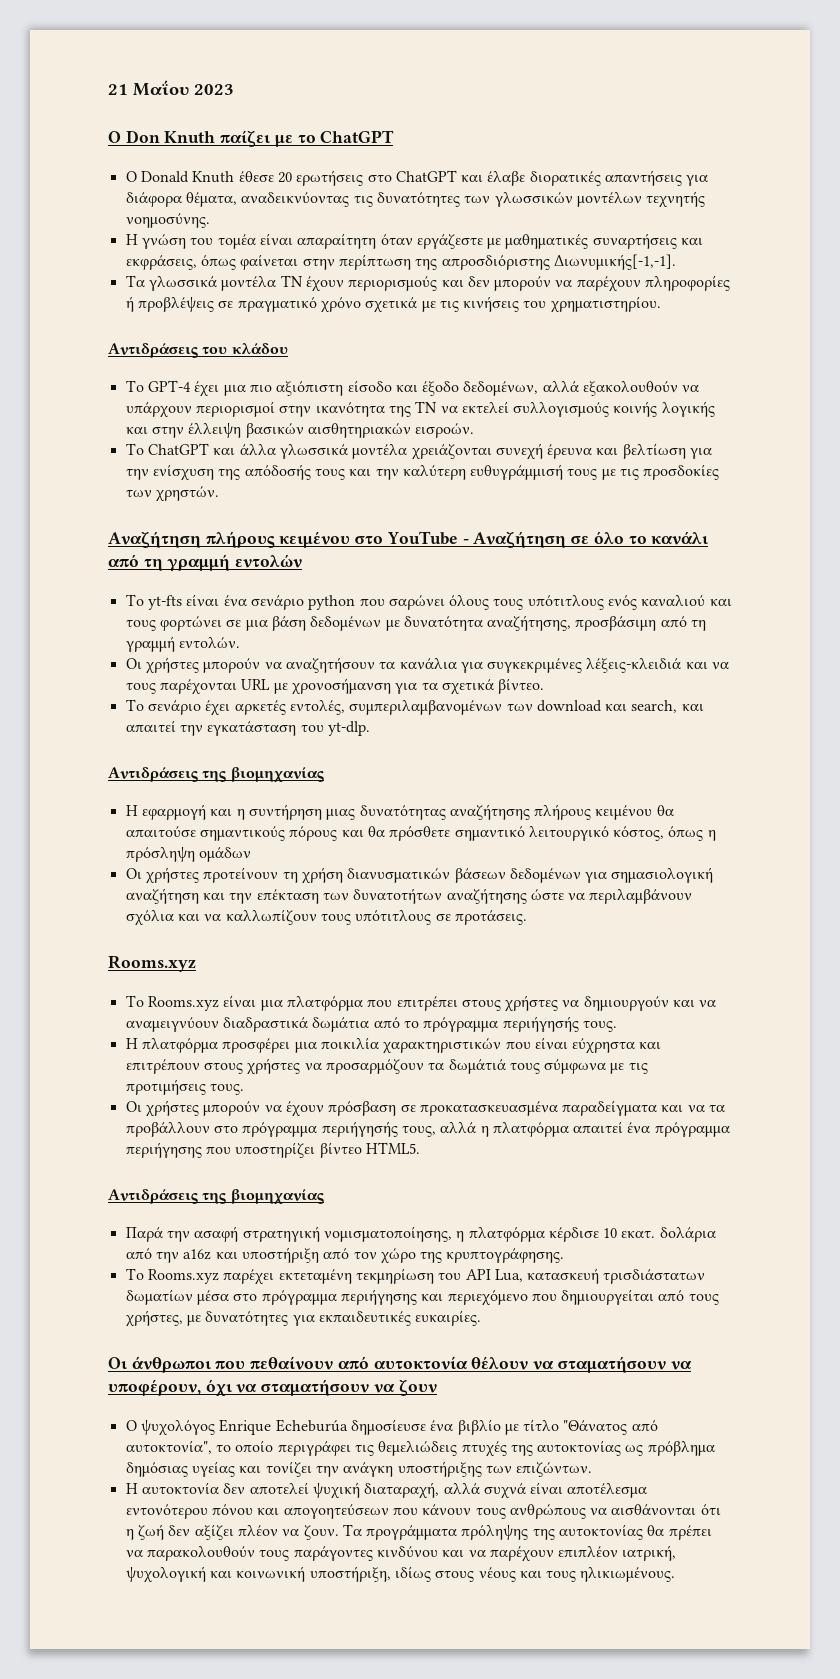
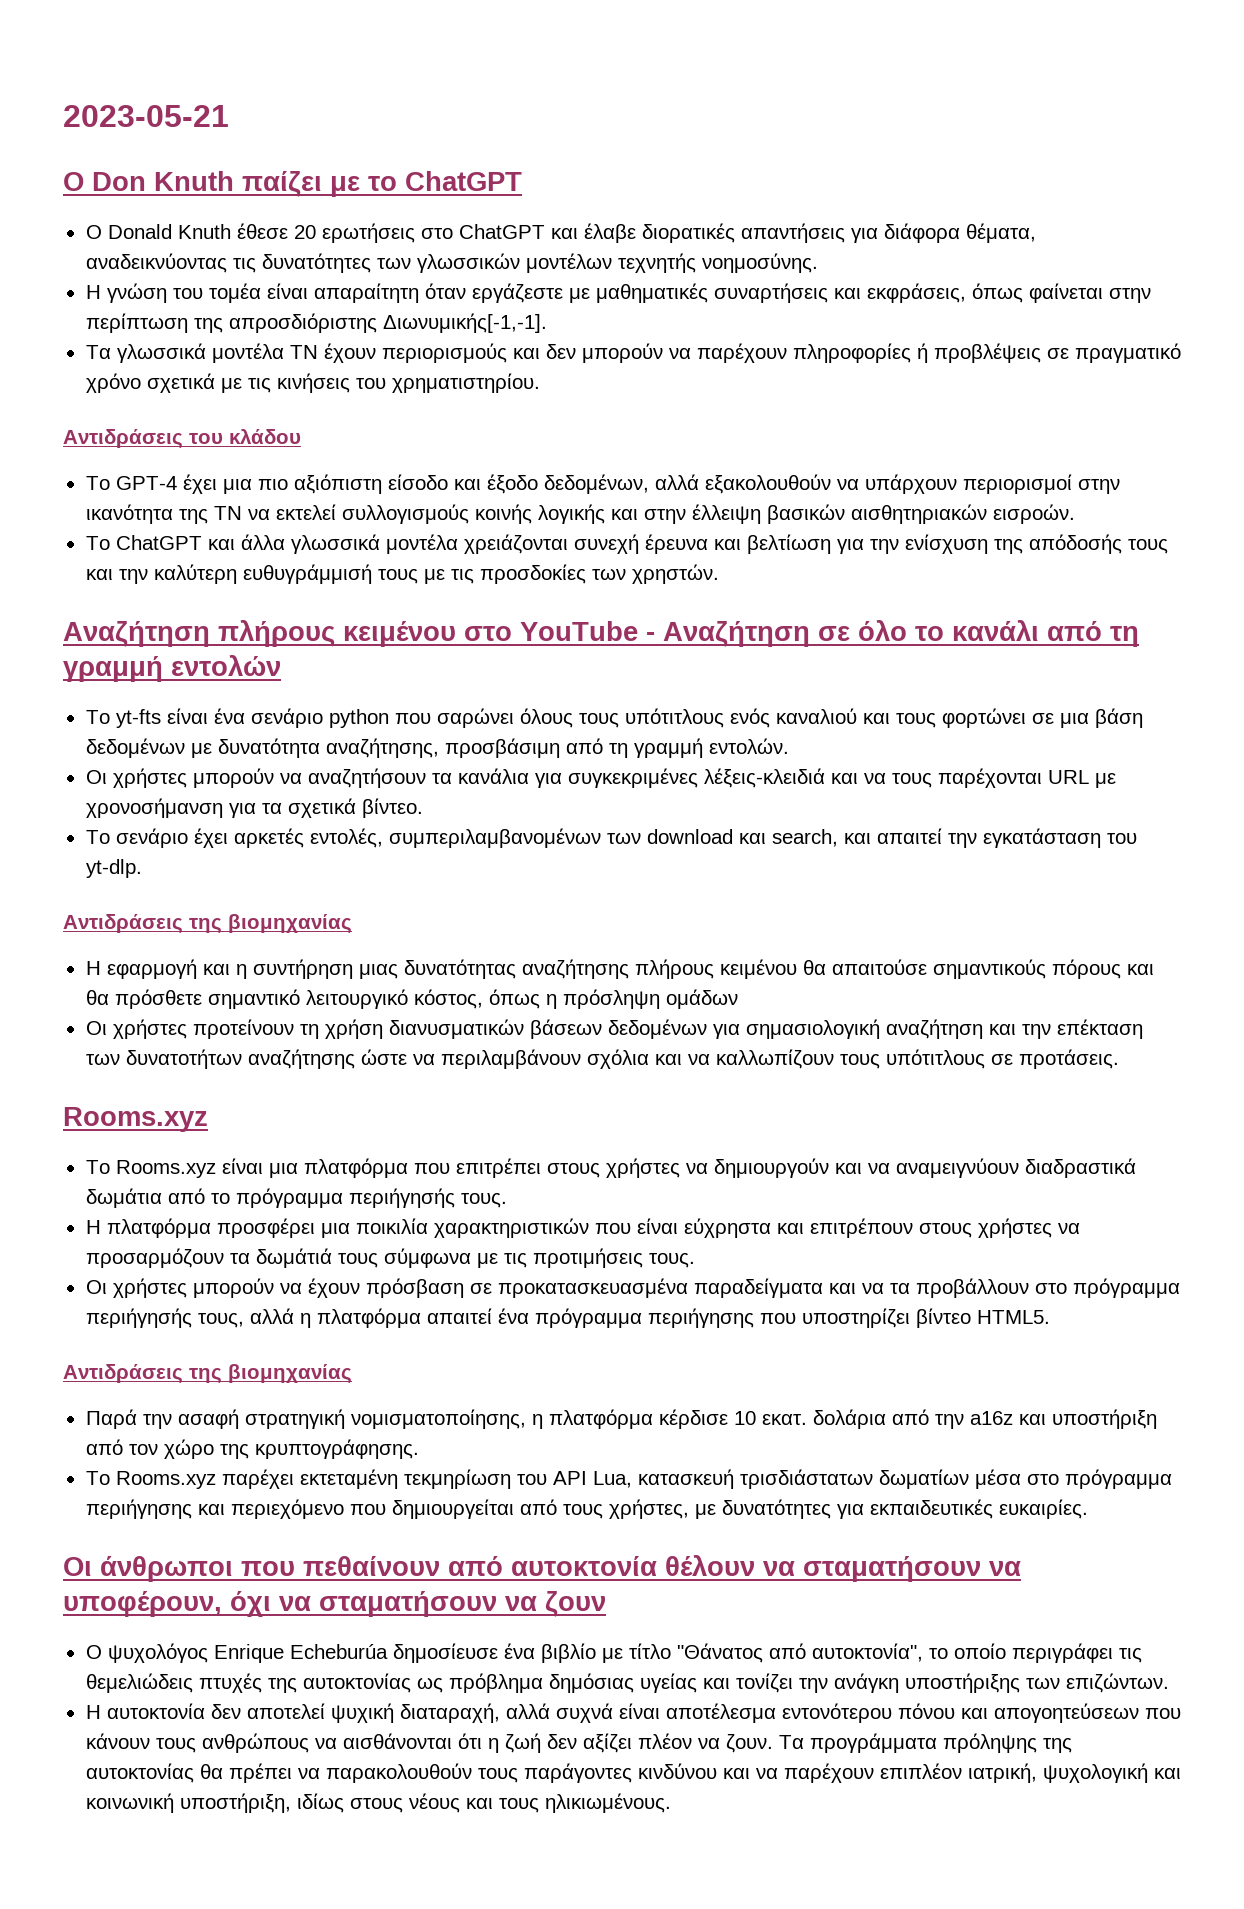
[108,80,234,96] 21 Μαΐου 2023 -> [63,105,229,127] 2023-05-21

